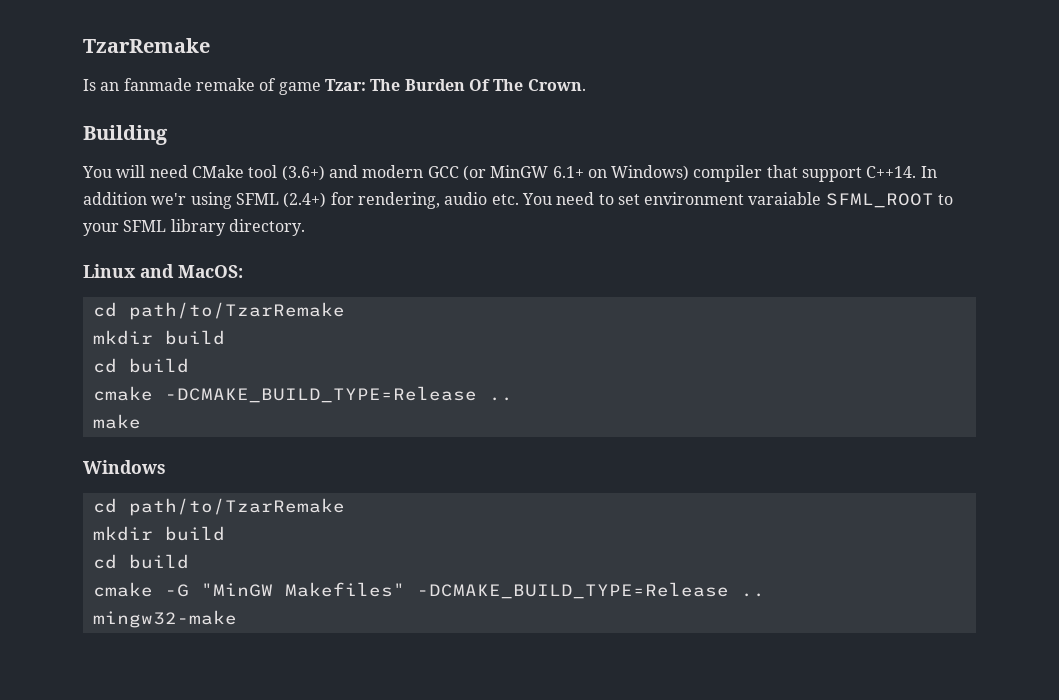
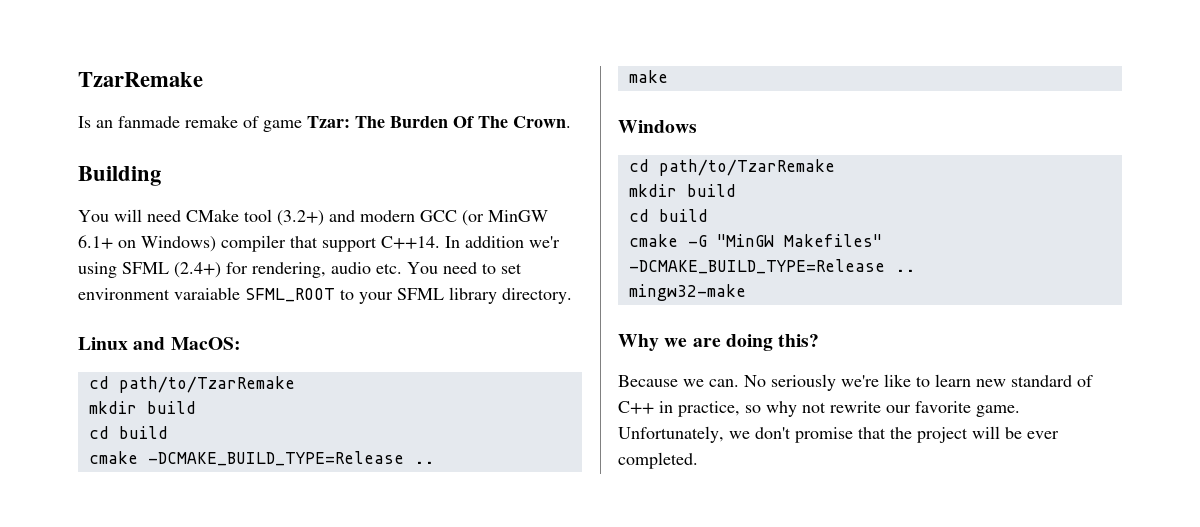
[281,165,325,181] (3.6+) -> [277,210,324,226] (3.2+)
(237, 619) none -> [618,334,820,351] [618,374,1093,391] [618,401,1020,417] [618,426,1059,443] [618,452,698,469] // Why we are doing this? // Because we can. No seriously we're like to learn new standard of C++ in practice, so why not rewrite our favorite game. Unfortunately, we don't promise that the project will be ever completed.

